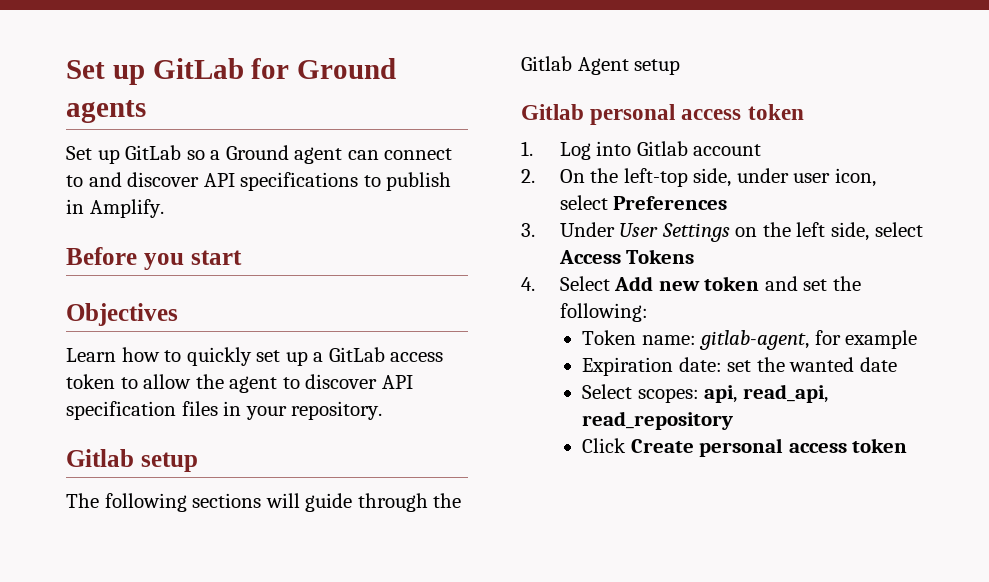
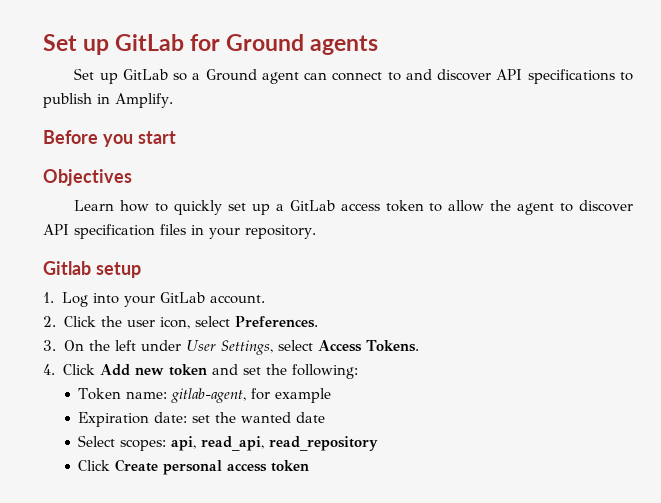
[66,493,462,512] [521,56,681,75] [521,104,804,125] [521,141,762,160] [521,168,876,187] [559,195,728,210] [521,222,923,242] [558,249,695,264] [521,276,610,291] The following sections will guide through the Gitlab Agent setup // Gitlab personal access token // 1. Log into Gitlab account // 2. On the left-top side, under user icon, select Preferences // 3. Under User Settings on the left side, select Access Tokens // 4. Select -> [43,292,265,307] [43,316,318,329] [43,340,420,355] [43,364,95,375] 1. Log into your GitLab account. // 2. Click the user icon, select Preferences. // 3. On the left under User Settings, select Access Tokens. // 4. Click

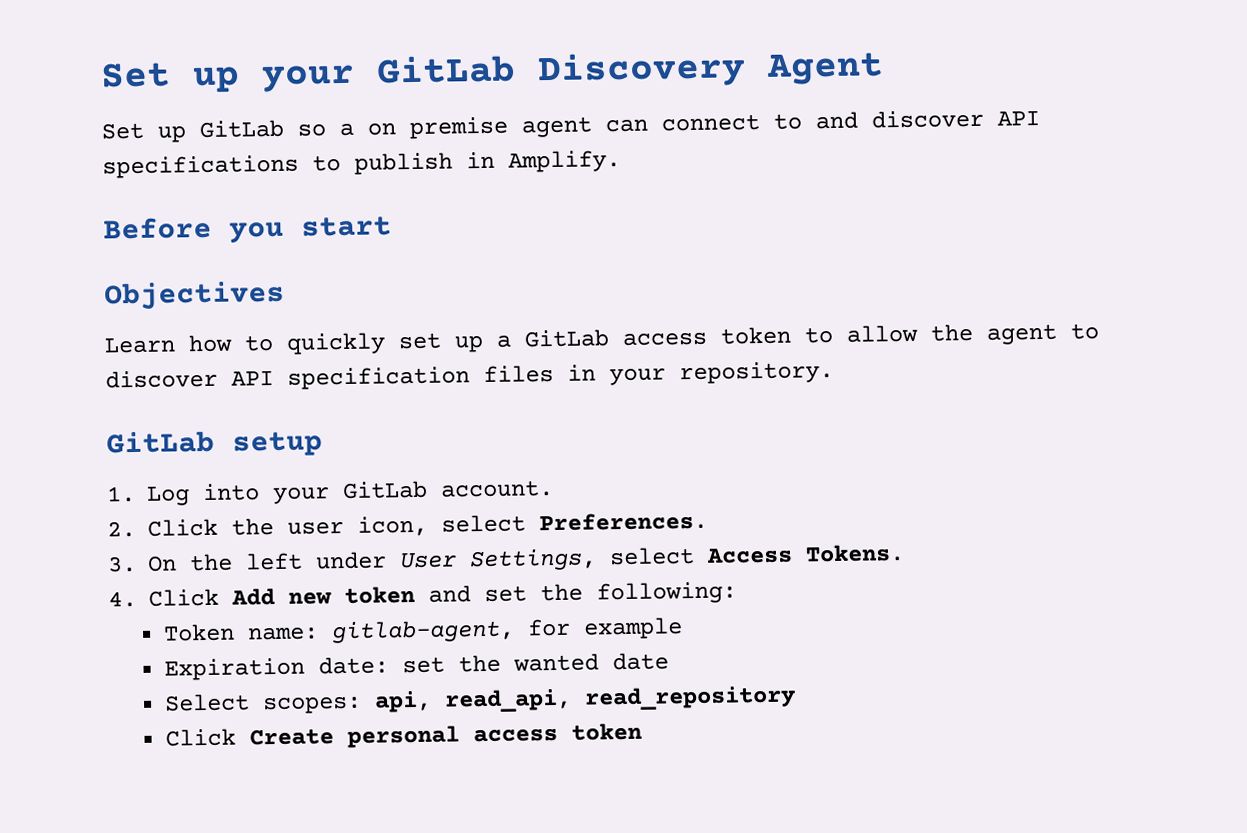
[43,34,379,55] Set up GitLab for Ground agents -> [100,51,884,94] Set up your GitLab Discovery Agent
[205,69,257,81] Ground -> [367,116,508,140] on premise
[43,261,91,275] Gitlab -> [106,430,215,454] GitLab

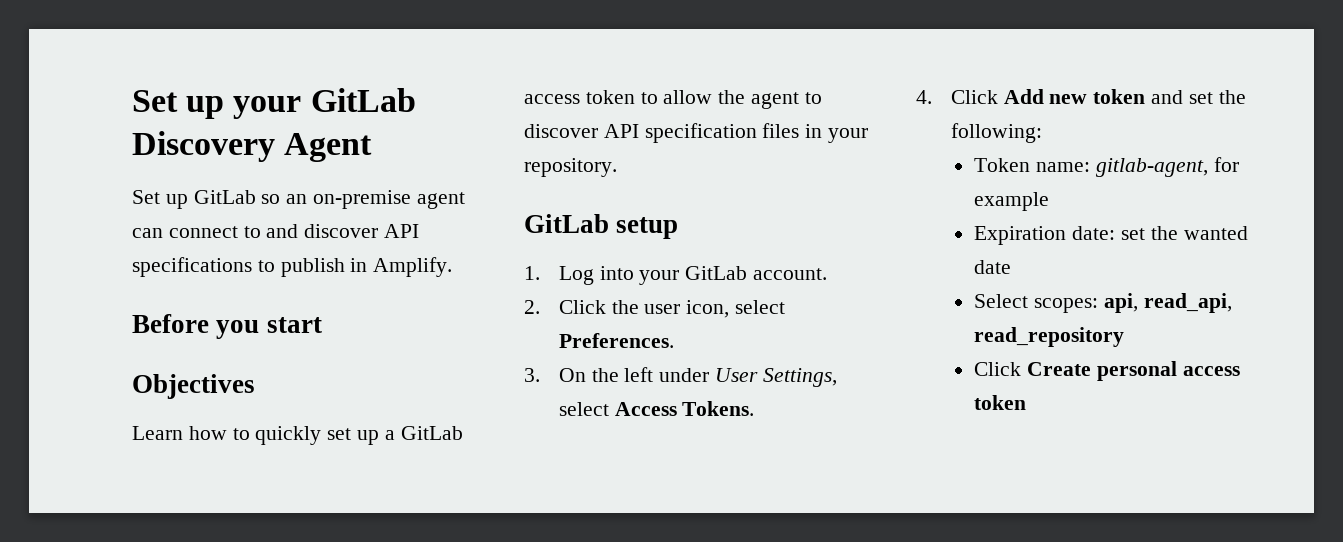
[339,116,508,140] a on premise -> [286,190,412,209] an on-premise

